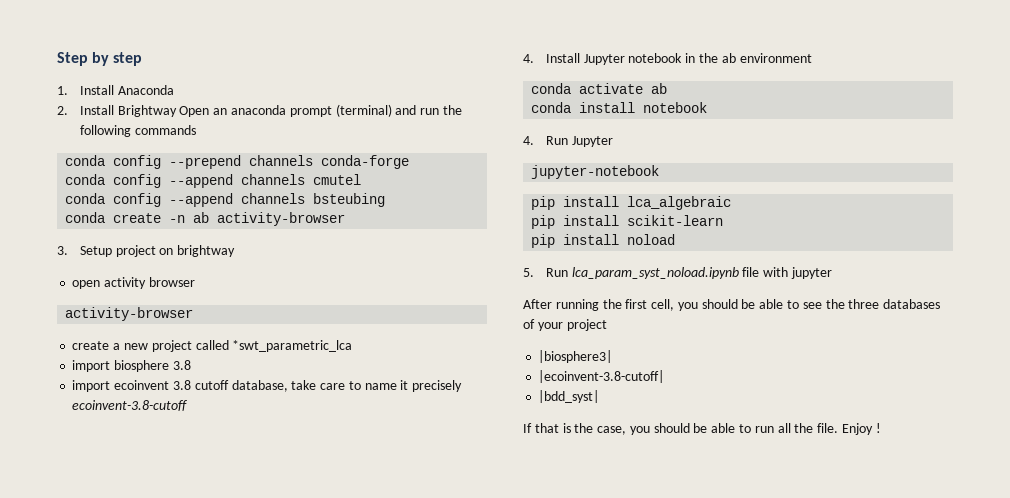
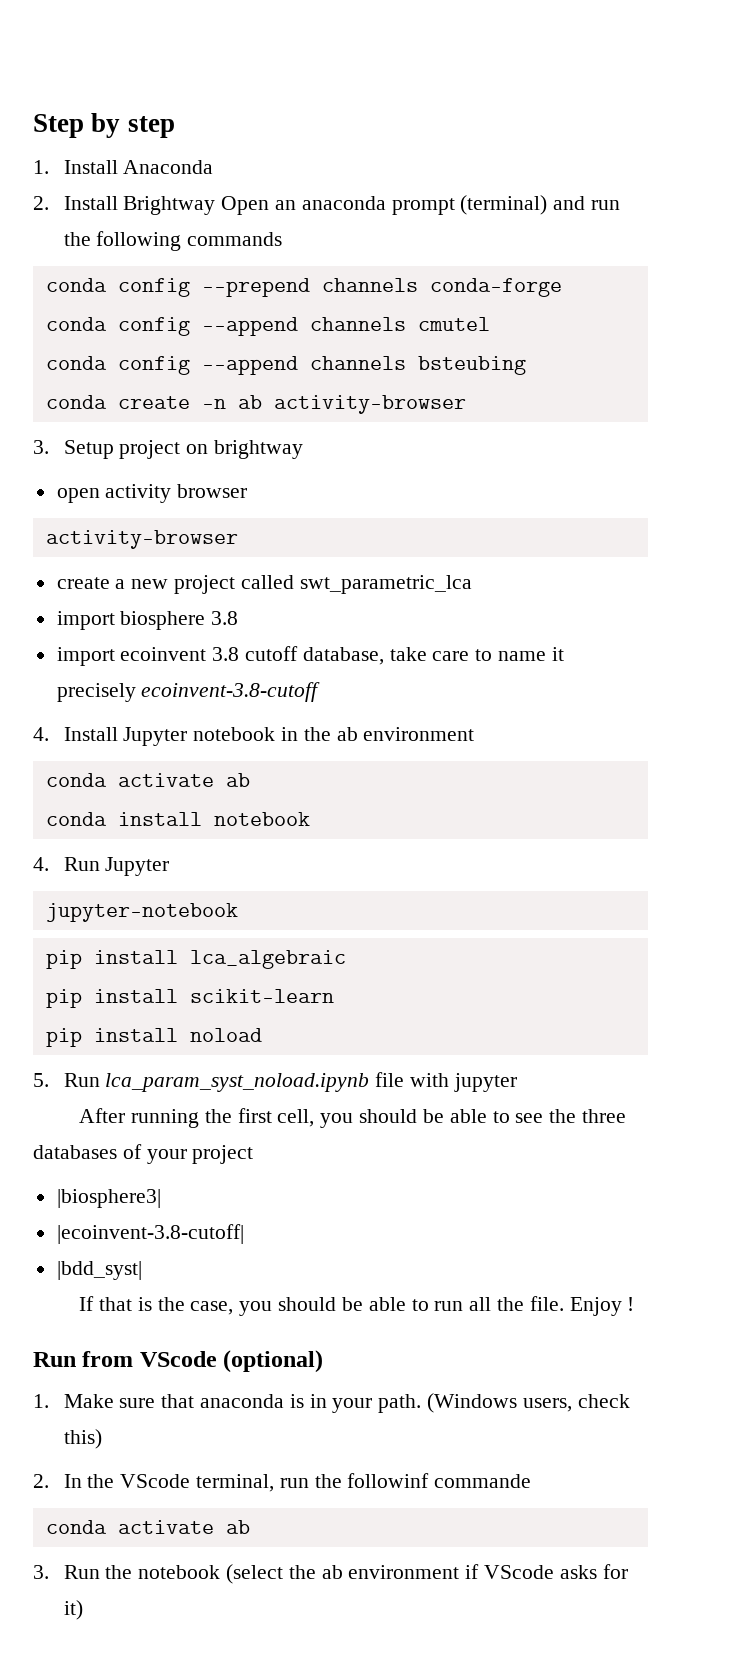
[232,340,353,352] *swt_parametric_lca -> [299,575,472,594] swt_parametric_lca
(881, 428) none -> [33,1350,324,1373] [33,1393,630,1413] [63,1429,102,1449] [33,1473,532,1492] [45,1520,250,1534] [33,1564,628,1584] [63,1600,83,1620] // Run from VScode (optional) // 1. Make sure that anaconda is in your path. (Windows users, check this) // 2. In the VScode terminal, run the followinf commande // conda activate ab // 3. Run the notebook (select the ab environment if VScode asks for it)

